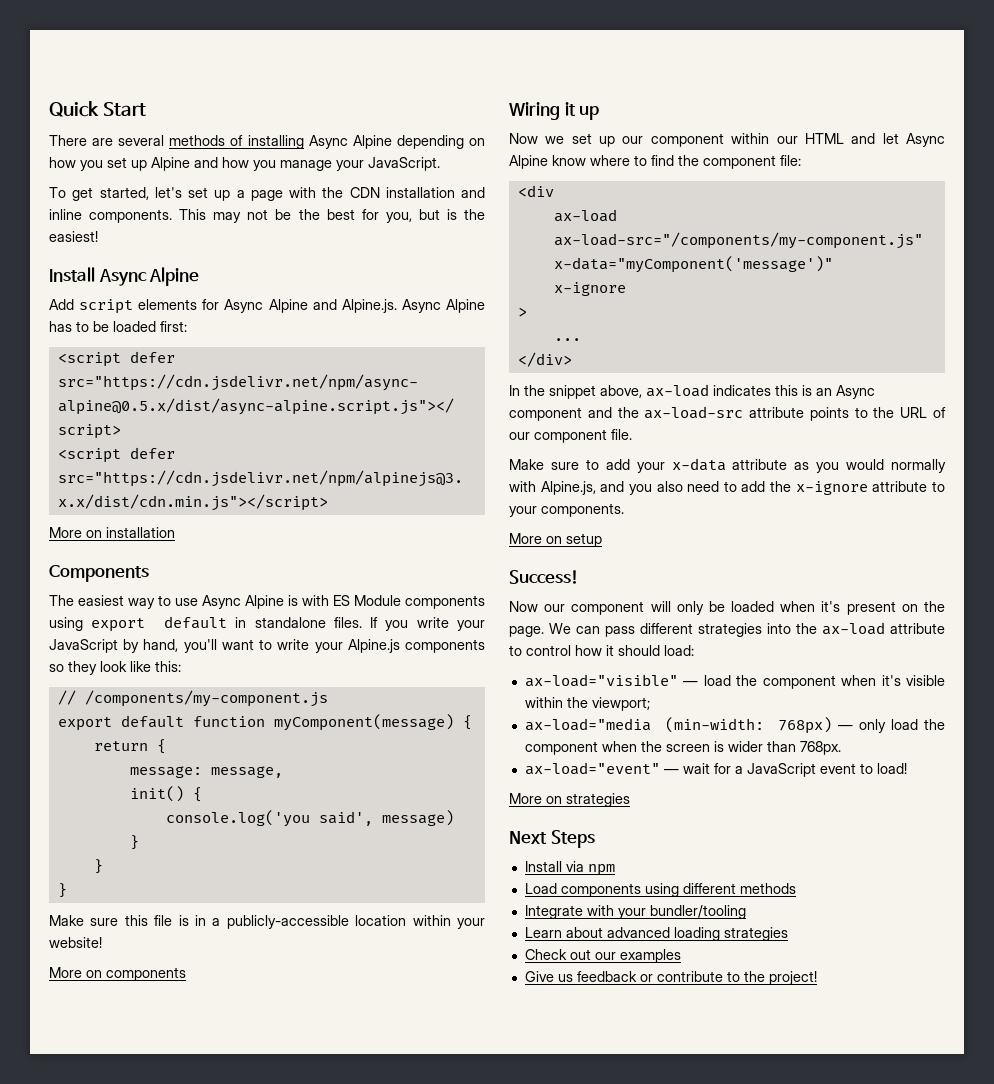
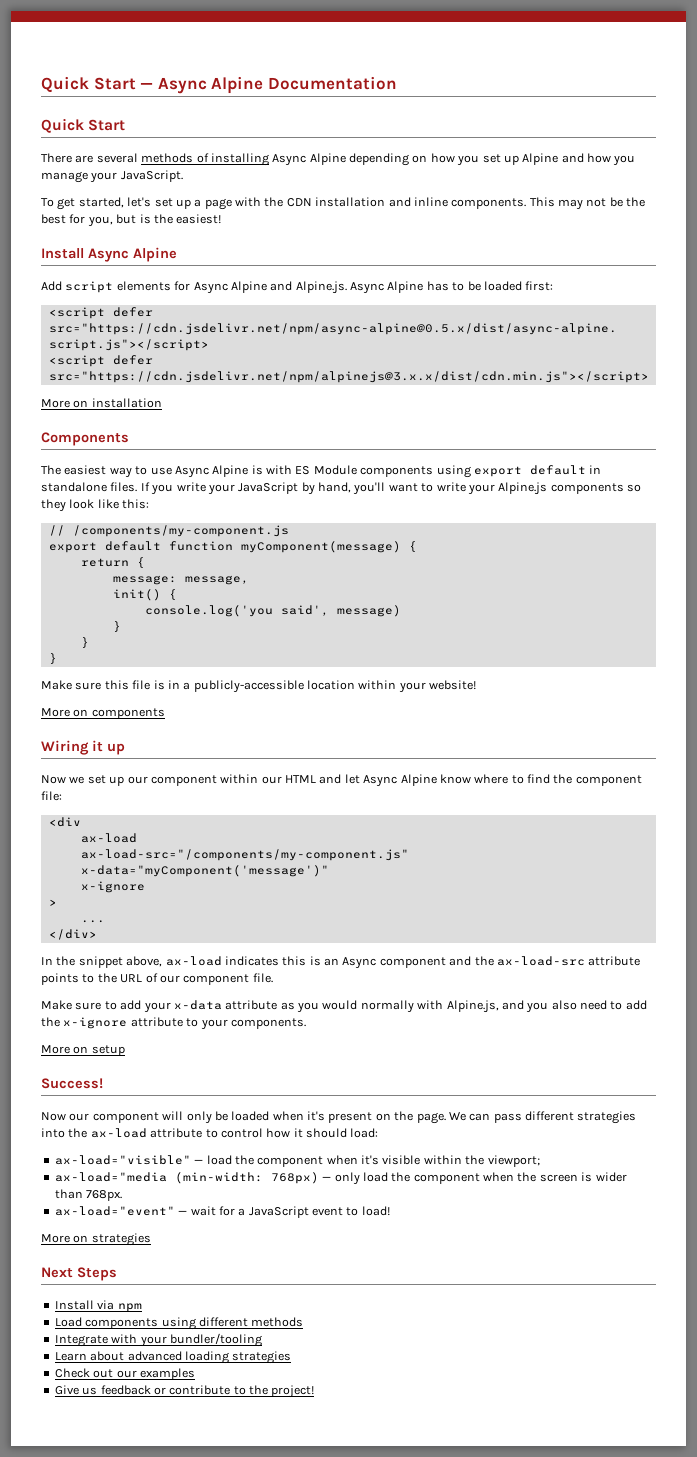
[49,101,146,117] Quick Start -> [41,76,397,94] [41,118,126,133] Quick Start — Async Alpine Documentation // Quick Start

